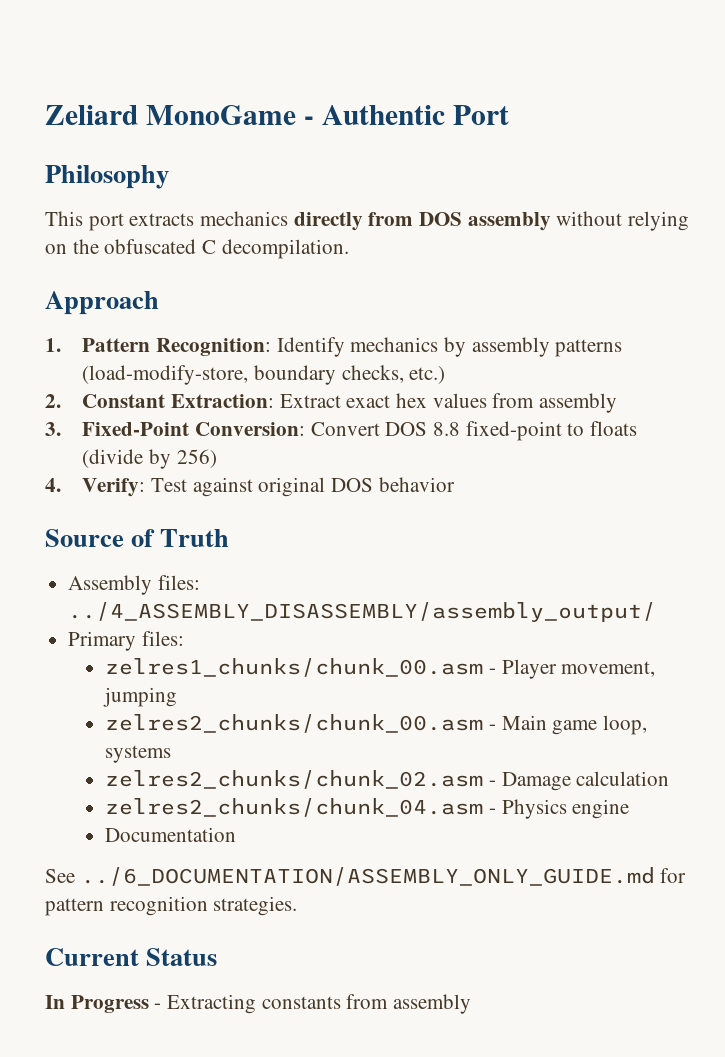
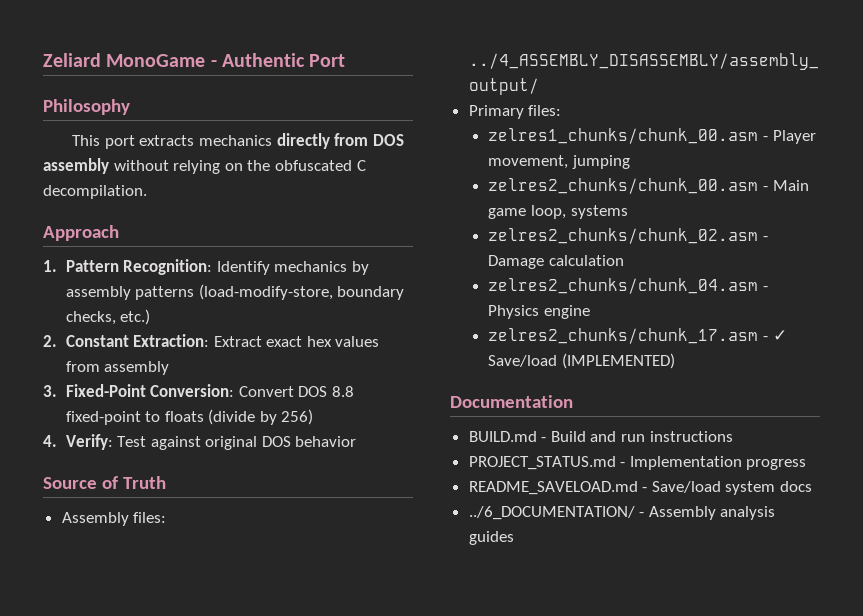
[105,827,237,842] [45,867,687,886] [45,896,298,916] [45,948,218,966] [45,994,472,1014] Documentation // See ../6_DOCUMENTATION/ASSEMBLY_ONLY_GUIDE.md for pattern recognition strategies. // Current Status // In Progress - Extracting constants from assembly -> [488,328,787,344] [488,353,676,369] [450,395,573,408] [468,431,733,442] [468,456,807,470] [468,481,813,495] [468,506,776,520] [468,531,514,545] zelres2_chunks/chunk_17.asm - ✓ Save/load (IMPLEMENTED) // Documentation // BUILD.md - Build and run instructions // PROJECT_STATUS.md - Implementation progress // README_SAVELOAD.md - Save/load system docs // ../6_DOCUMENTATION/ - Assembly analysis guides

